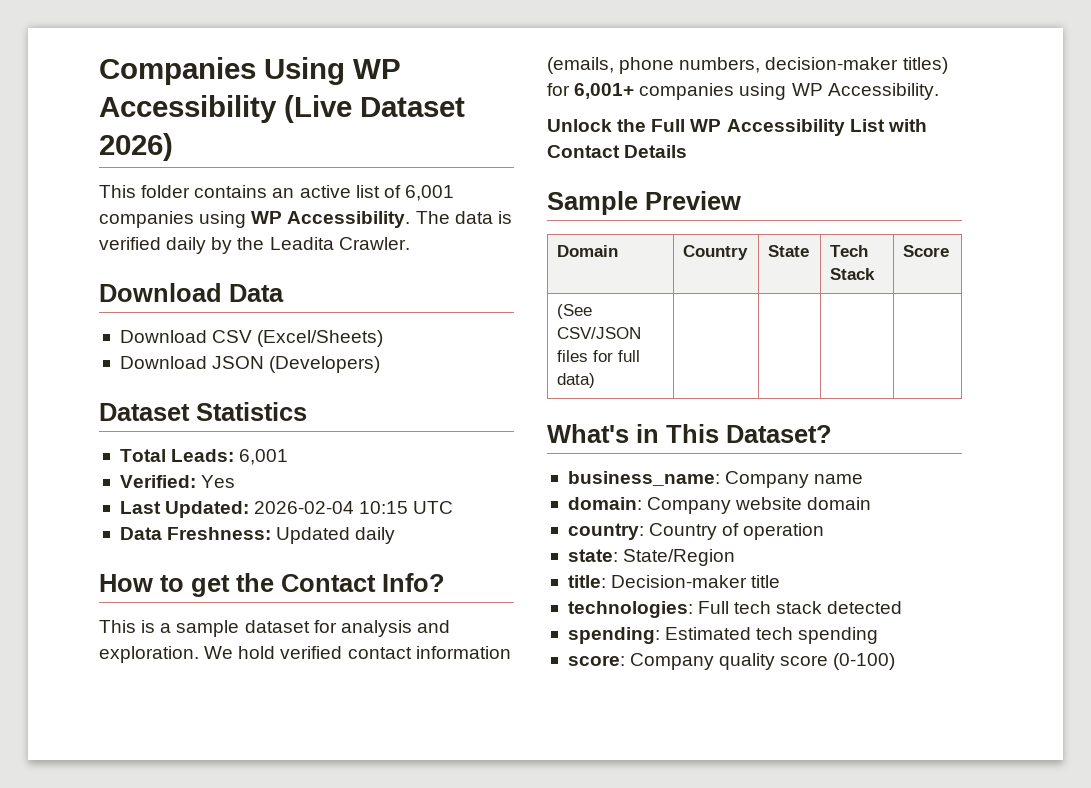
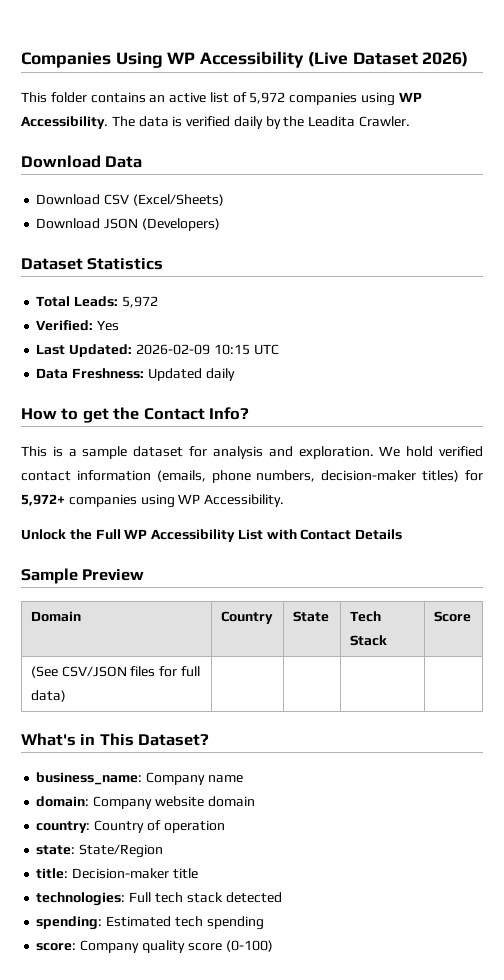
[404,185,454,201] 6,001 -> [249,92,286,104] 5,972
[239,449,289,465] 6,001 -> [121,296,158,308] 5,972
[254,501,355,514] 2026-02-04 -> [135,344,210,355] 2026-02-09
[574,83,635,99] 6,001+ -> [21,494,65,506] 5,972+

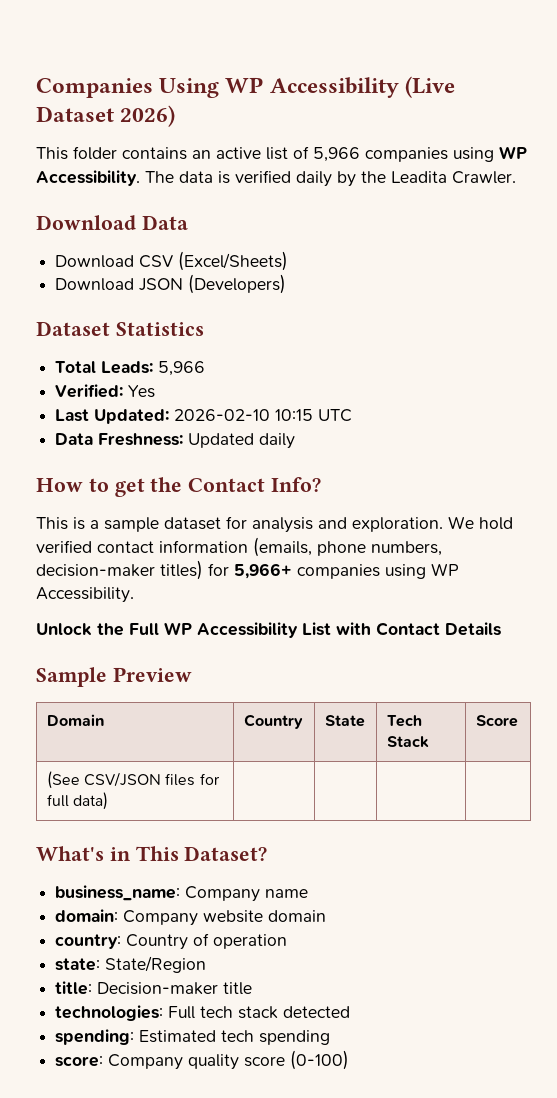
[249,92,286,104] 5,972 -> [313,147,360,162] 5,966
[121,296,158,308] 5,972 -> [158,361,206,376] 5,966
[135,344,210,355] 2026-02-09 -> [174,409,271,421] 2026-02-10
[21,494,65,506] 5,972+ -> [234,563,292,579] 5,966+

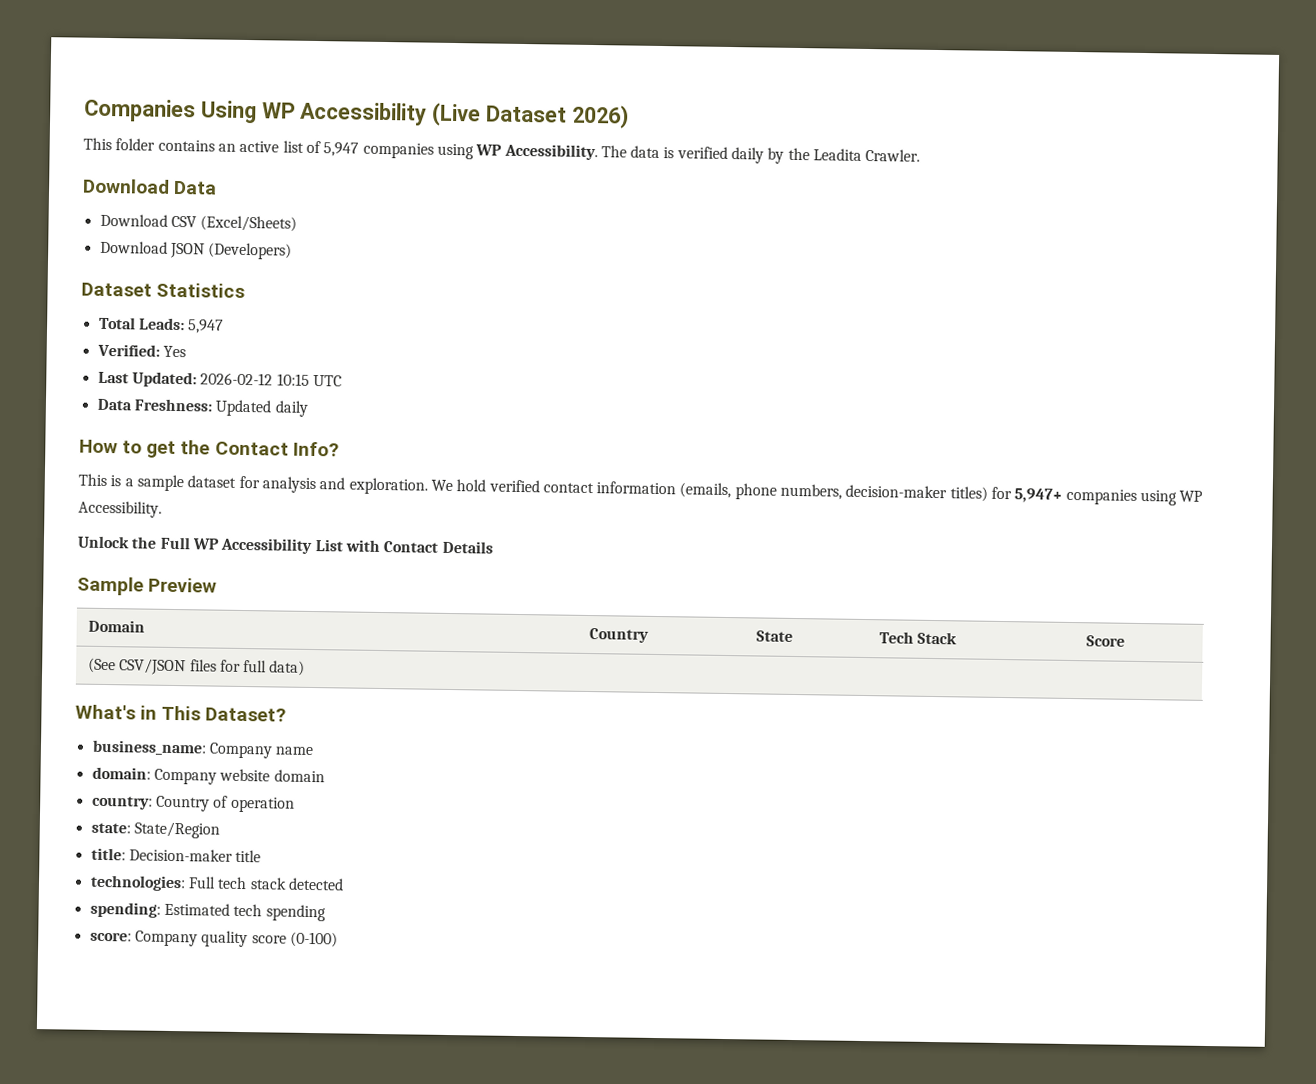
[313,147,360,162] 5,966 -> [323,142,360,157] 5,947
[158,361,206,376] 5,966 -> [187,319,225,334] 5,947
[174,409,271,421] 2026-02-10 -> [200,372,274,386] 2026-02-12
[234,563,292,579] 5,966+ -> [1014,488,1063,503] 5,947+

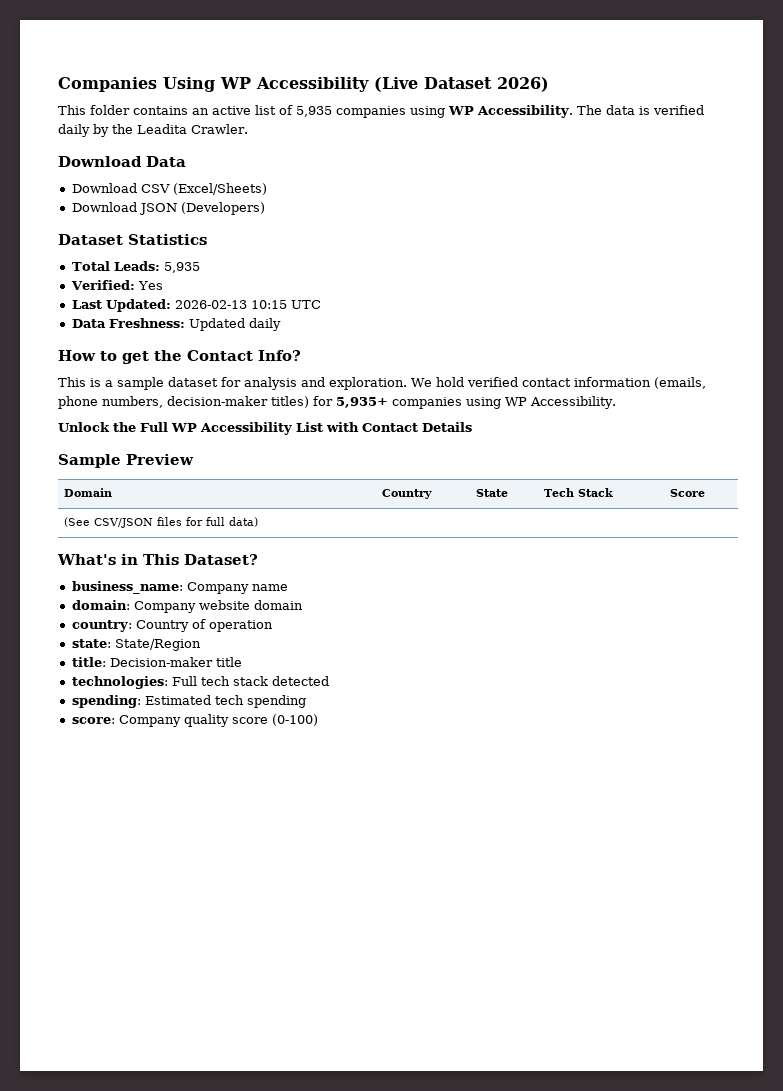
[323,142,360,157] 5,947 -> [296,106,332,117] 5,935
[187,319,225,334] 5,947 -> [163,262,200,273] 5,935
[200,372,274,386] 2026-02-12 -> [174,300,247,309] 2026-02-13
[1014,488,1063,503] 5,947+ -> [336,397,388,408] 5,935+

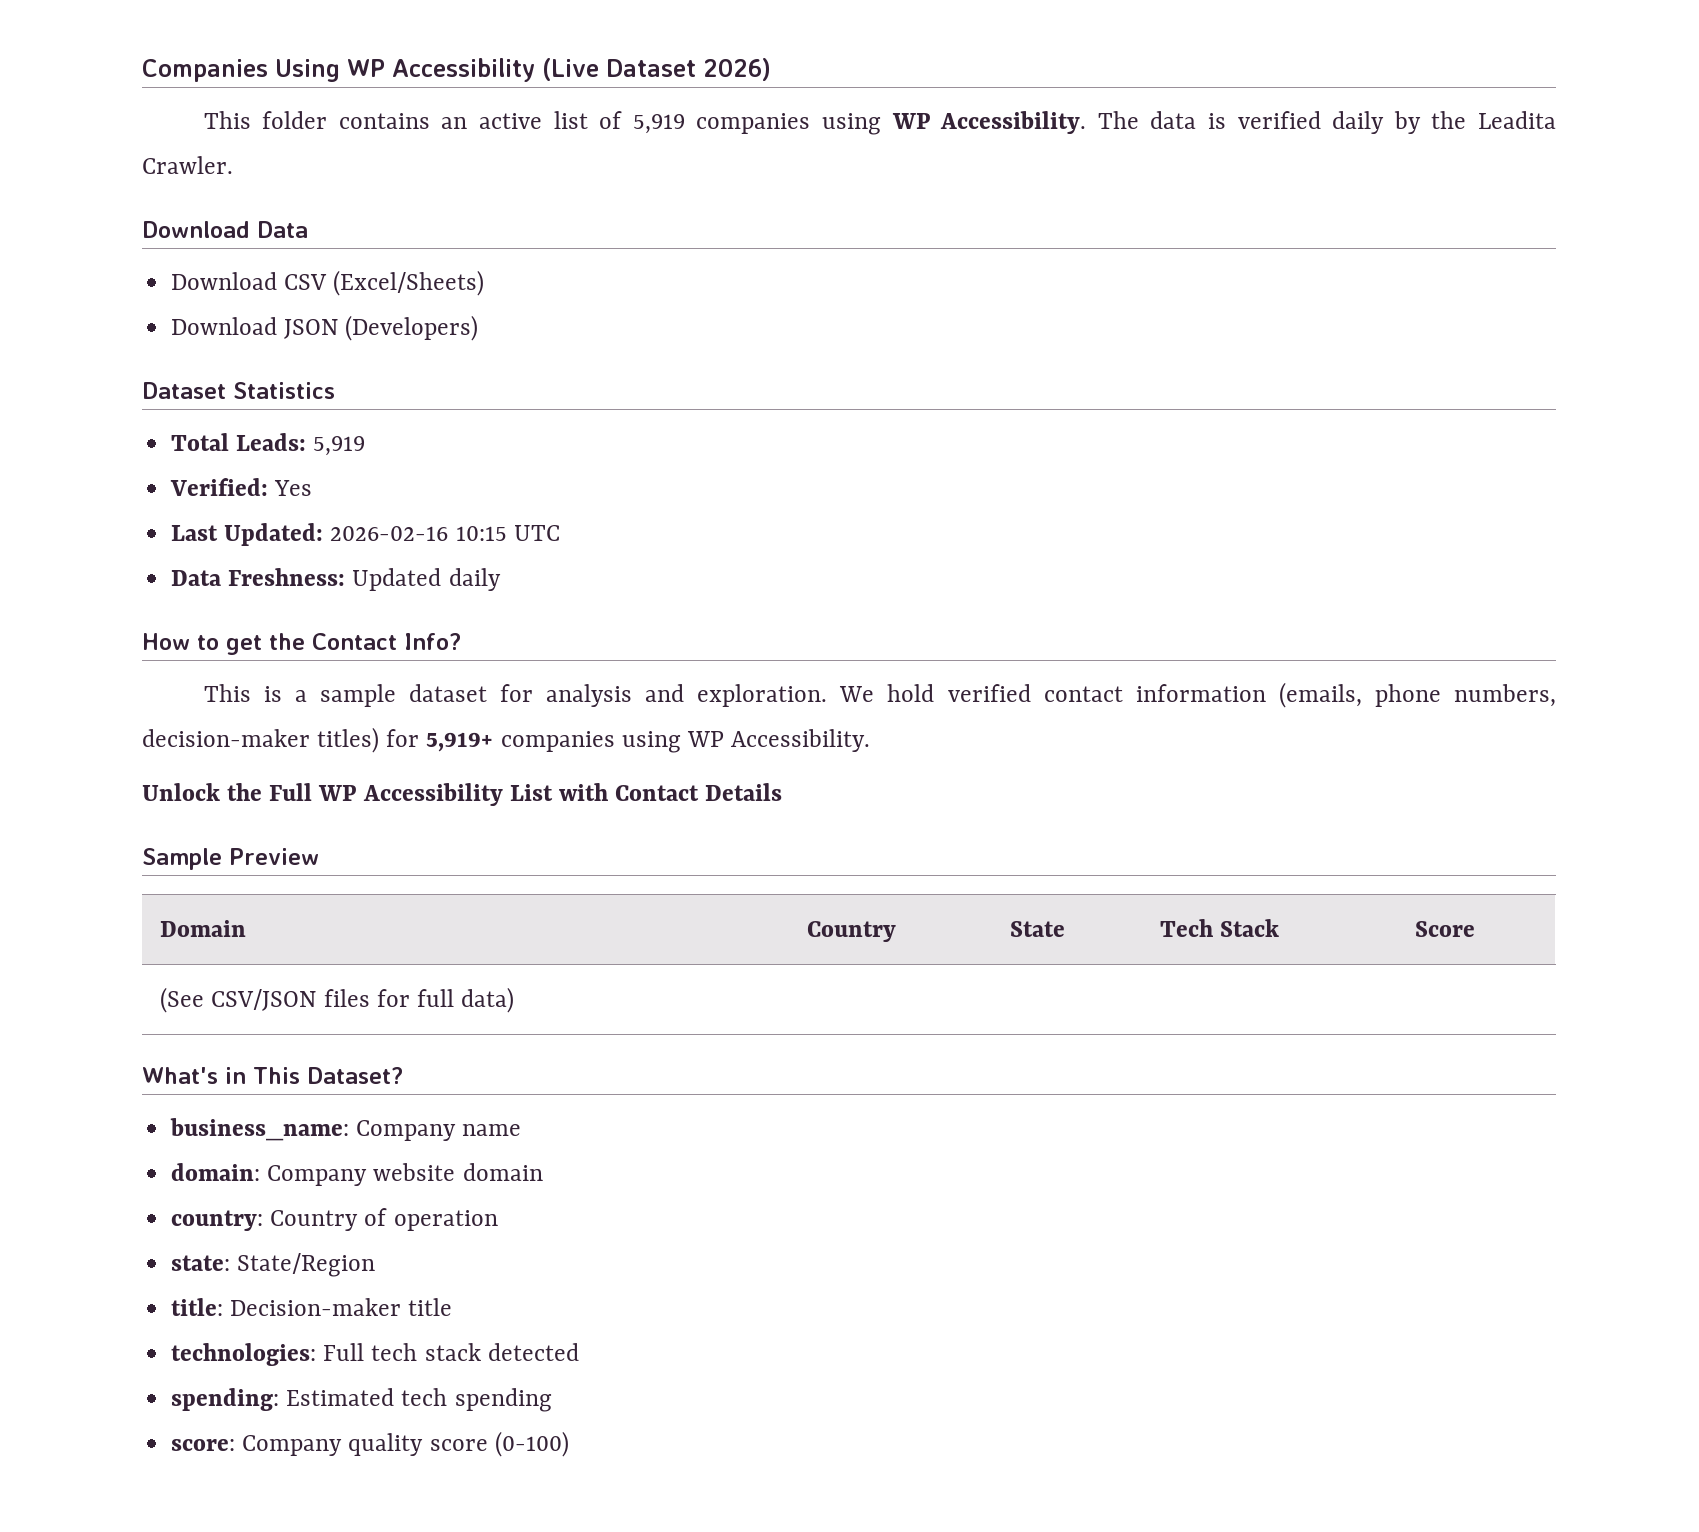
[296,106,332,117] 5,935 -> [632,114,685,134] 5,919
[163,262,200,273] 5,935 -> [313,436,366,456] 5,919
[174,300,247,309] 2026-02-13 -> [330,526,449,541] 2026-02-16
[336,397,388,408] 5,935+ -> [426,732,494,752] 5,919+

